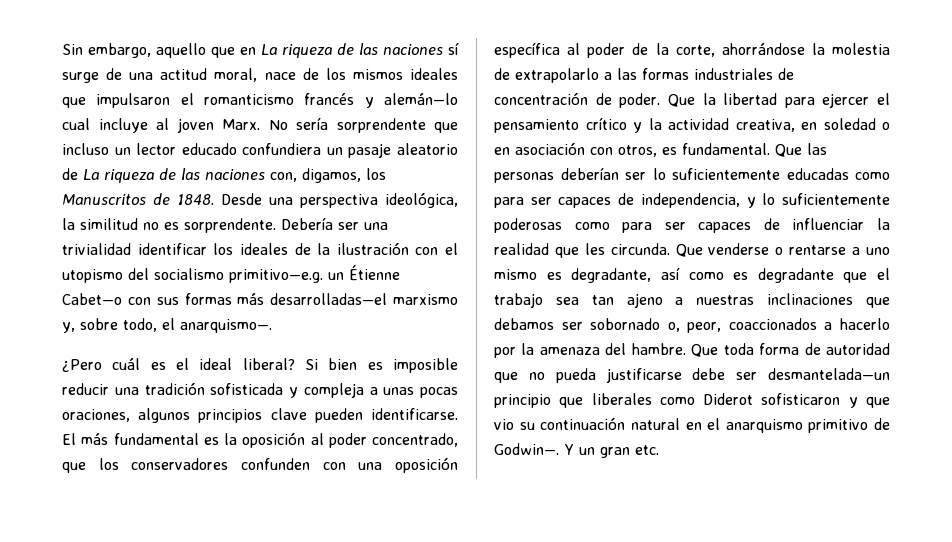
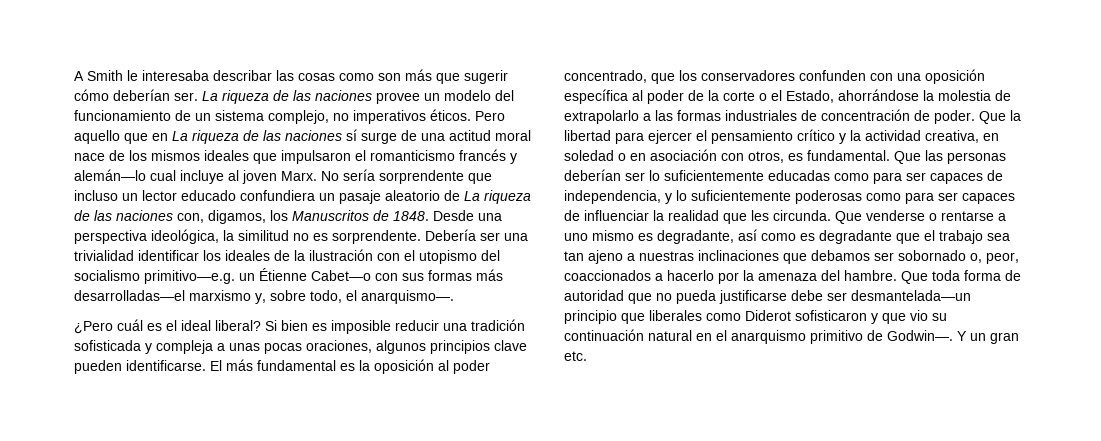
[62,43,151,58] Sin embargo, -> [74,69,508,84] [74,89,514,104] [74,109,505,124] A Smith le interesaba describar las cosas como son más que sugerir cómo deberían ser. La riqueza de las naciones provee un modelo del funcionamiento de un sistema complejo, no imperativos éticos. Pero
[214,68,258,82] moral, -> [495,130,531,141] moral
[675,45,715,57] corte, -> [723,90,834,103] corte o el Estado,

